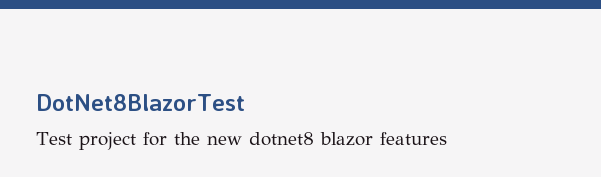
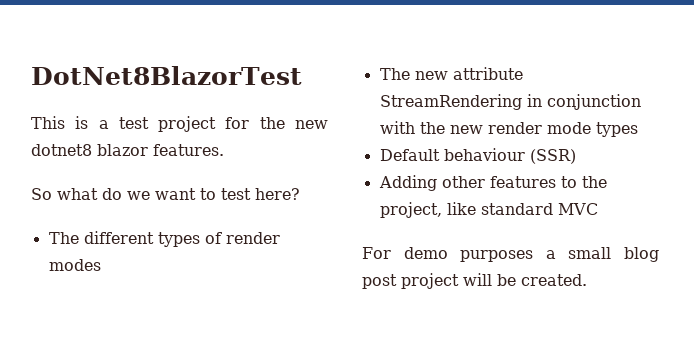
[36,132,72,145] Test -> [31,116,149,129] This is a test
[379,132,447,145] features -> [153,144,224,156] [31,188,300,200] [48,231,280,247] [48,259,101,271] [379,67,523,80] [379,94,641,110] [379,121,638,137] [379,148,576,164] [378,175,607,191] [379,202,598,218] [362,247,659,262] [362,273,587,289] features. // So what do we want to test here? // The different types of render modes // The new attribute StreamRendering in conjunction with the new render mode types // Default behaviour (SSR) // Adding other features to the project, like standard MVC // For demo purposes a small blog post project will be created.

